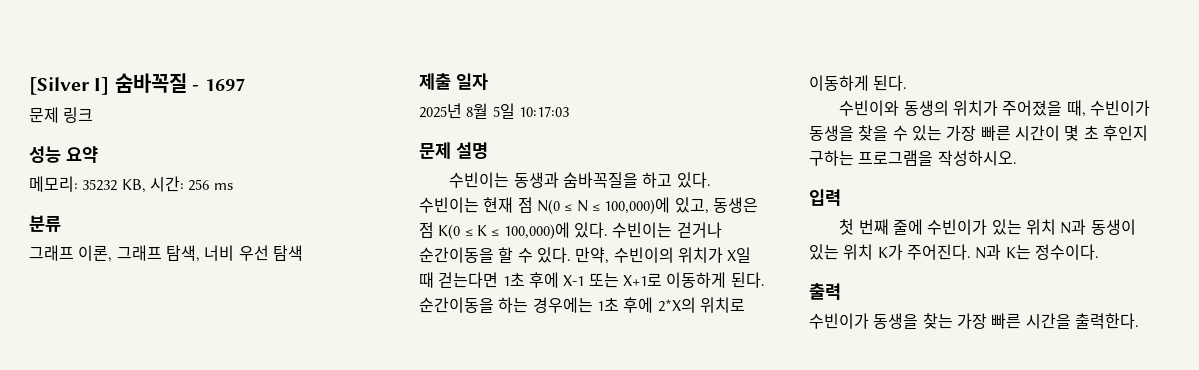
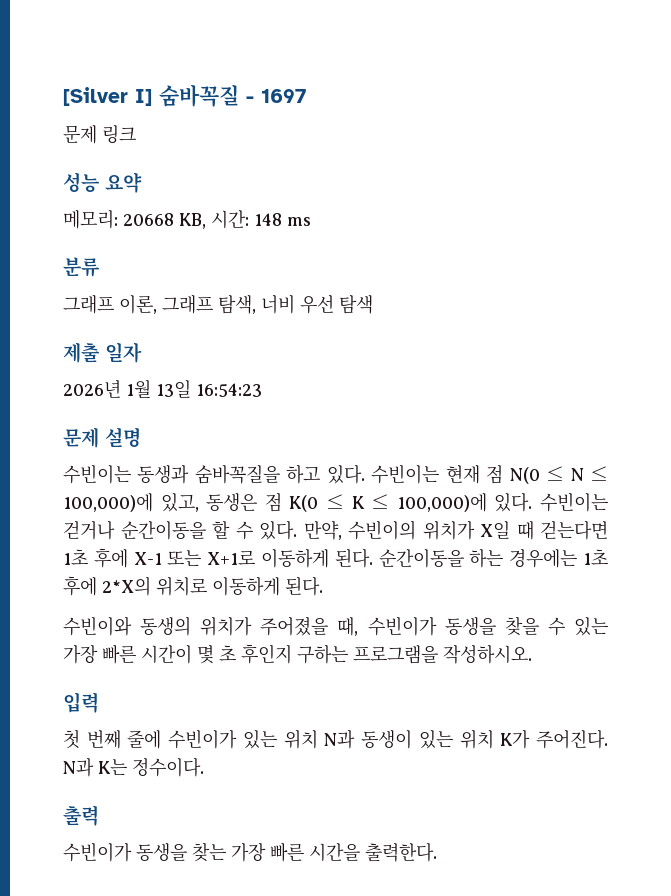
[82,179,118,191] 35232 -> [123,213,174,226] 20668
[188,179,210,191] 256 -> [254,213,282,226] 148
[419,103,569,119] 2025년 8월 5일 10:17:03 -> [63,379,262,398] 2026년 1월 13일 16:54:23

